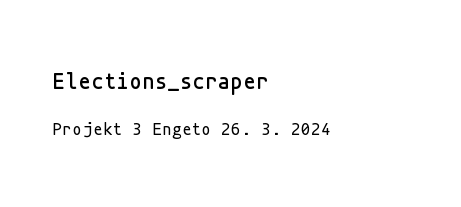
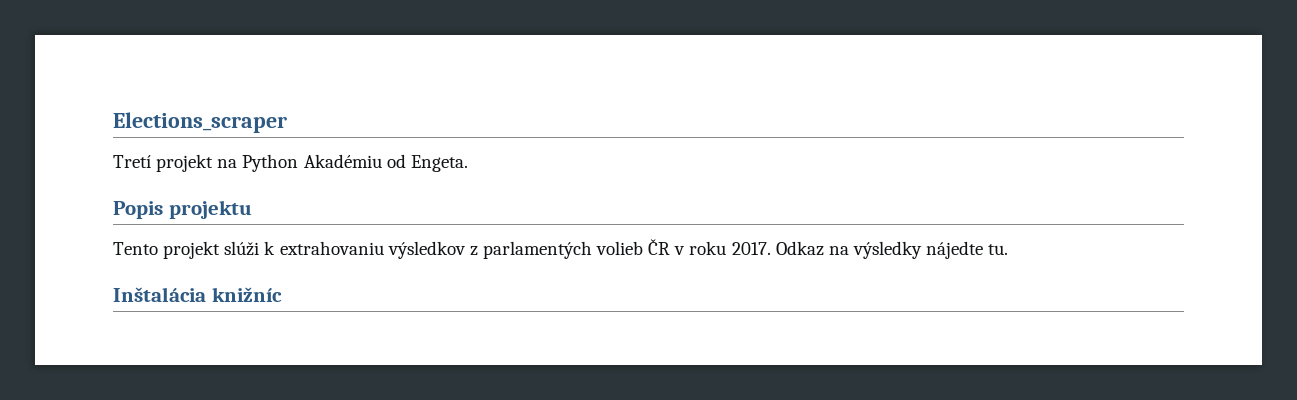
[52,122,331,139] Projekt 3 Engeto 26. 3. 2024 -> [113,154,468,172] [113,200,252,219] [113,239,1009,259] [113,287,282,302] Tretí projekt na Python Akadémiu od Engeta. // Popis projektu // Tento projekt slúži k extrahovaniu výsledkov z parlamentých volieb ČR v roku 2017. Odkaz na výsledky nájedte tu. // Inštalácia knižníc

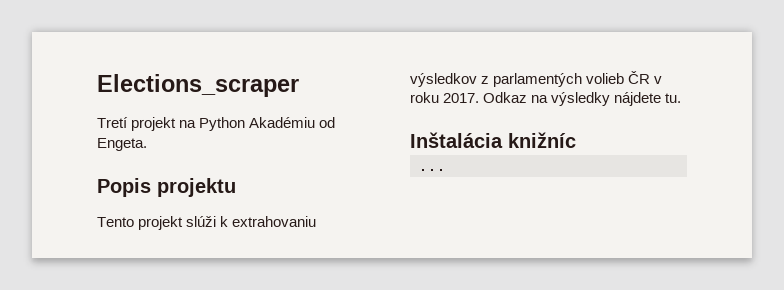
[926,241,984,259] nájedte -> [614,92,662,106] nájdete
(282, 294) none -> [419,159,446,173] // ...

